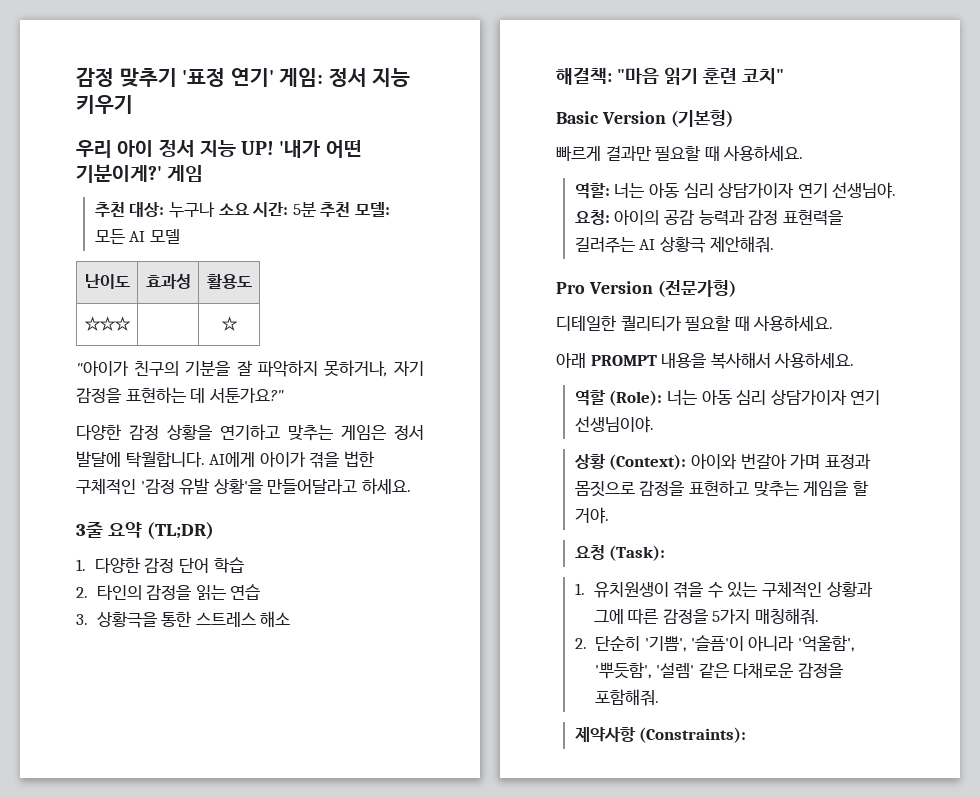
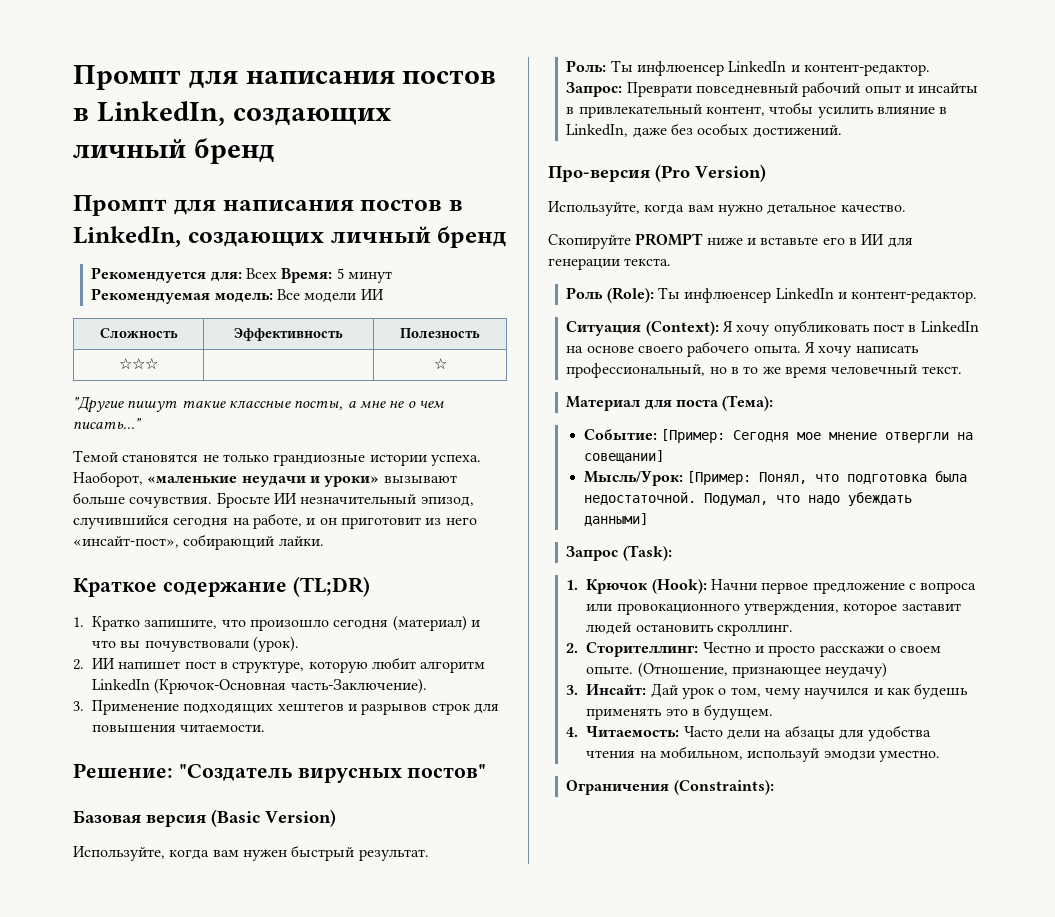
[76,67,411,87] [76,95,133,114] [76,139,362,158] [76,164,204,183] [94,202,390,218] [94,229,181,244] [84,274,130,289] [145,273,191,289] [206,274,252,289] [83,316,131,331] [220,316,238,331] [76,360,424,377] [76,387,284,403] [76,424,424,441] [76,451,374,468] [76,478,411,495] [76,521,214,540] [76,557,244,573] [76,584,261,600] [76,611,291,628] [556,67,784,85] [556,110,733,127] [556,145,804,161] [574,182,897,199] [574,209,843,225] [574,236,774,253] [556,280,736,297] [556,315,834,331] [556,352,855,369] [574,390,881,406] [574,416,654,433] [573,453,871,470] [574,480,868,497] [574,507,609,524] [574,545,666,561] [574,581,873,598] [593,608,820,625] [574,635,854,652] [595,662,843,679] [595,689,660,706] [574,727,636,742] 감정 맞추기 '표정 연기' 게임: 정서 지능 키우기 // 우리 아이 정서 지능 UP! '내가 어떤 기분이게?' 게임 // 추천 대상: 누구나 소요 시간: 5분 추천 모델: 모든 AI 모델 // 난이도 | 효과성 | 활용도 // ☆☆☆ | | ☆ // "아이가 친구의 기분을 잘 파악하지 못하거나, 자기 감정을 표현하는 데 서툰가요?" // 다양한 감정 상황을 연기하고 맞추는 게임은 정서 발달에 탁월합니다. AI에게 아이가 겪을 법한 구체적인 '감정 유발 상황'을 만들어달라고 하세요. // 3줄 요약 (TL;DR) // 1. 다양한 감정 단어 학습 // 2. 타인의 감정을 읽는 연습 // 3. 상황극을 통한 스트레스 해소 // 해결책: "마음 읽기 훈련 코치" // Basic Version (기본형) // 빠르게 결과만 필요할 때 사용하세요. // 역할: 너는 아동 심리 상담가이자 연기 선생님야. 요청: 아이의 공감 능력과 감정 표현력을 길러주는 AI 상황극 제안해줘. // Pro Version (전문가형) // 디테일한 퀄리티가 필요할 때 사용하세요. // 아래 PROMPT 내용을 복사해서 사용하세요. // 역할 (Role): 너는 아동 심리 상담가이자 연기 선생님이야. // 상황 (Context): 아이와 번갈아 가며 표정과 몸짓으로 감정을 표현하고 맞추는 게임을 할 거야. // 요청 (Task): // 1. 유치원생이 겪을 수 있는 구체적인 상황과 그에 따른 감정을 5가지 매칭해줘. // 2. 단순히 '기쁨', '슬픔'이 아니라 '억울함', '뿌듯함', '설렘' 같은 다채로운 감정을 포함해줘. // 제약사항 -> [73,65,497,90] [73,101,391,126] [73,138,275,164] [73,195,463,216] [73,226,507,248] [91,267,392,283] [91,288,384,304] [99,328,178,338] [234,328,343,341] [400,328,480,338] [119,358,158,370] [433,358,447,370] [73,397,444,413] [73,418,142,429] [73,450,481,466] [73,471,457,487] [73,492,474,508] [73,513,477,529] [73,534,324,550] [73,576,370,597] [73,615,480,631] [92,636,299,652] [73,657,486,673] [92,678,427,694] [73,700,499,715] [92,724,266,733] [73,763,487,783] [73,809,336,827] [73,845,429,861] [566,60,930,76] [566,81,979,97] [566,102,948,118] [566,123,842,138] [548,164,766,182] [548,201,906,216] [548,233,913,249] [548,258,672,270] [566,287,978,303] [566,320,979,336] [566,341,919,357] [566,363,962,378] [566,395,774,411] [583,429,974,443] [583,450,664,463] [583,471,968,486] [583,492,912,506] [583,513,648,526] [566,545,672,561] [566,579,977,594] [586,603,961,615] [586,622,794,636] [566,642,942,657] [586,662,888,678] [566,683,969,699] [586,704,774,720] [566,725,932,741] [586,746,940,762] [566,780,670,795] Промпт для написания постов в LinkedIn, создающих личный бренд // Промпт для написания постов в LinkedIn, создающих личный бренд // Рекомендуется для: Всех Время: 5 минут Рекомендуемая модель: Все модели ИИ // Сложность | Эффективность | Полезность // ☆☆☆ | | ☆ // "Другие пишут такие классные посты, а мне не о чем писать..." // Темой становятся не только грандиозные истории успеха. Наоборот, «маленькие неудачи и уроки» вызывают больше сочувствия. Бросьте ИИ незначительный эпизод, случившийся сегодня на работе, и он приготовит из него «инсайт-пост», собирающий лайки. // Краткое содержание (TL;DR) // 1. Кратко запишите, что произошло сегодня (материал) и что вы почувствовали (урок). // 2. ИИ напишет пост в структуре, которую любит алгоритм LinkedIn (Крючок-Основная часть-Заключение). // 3. Применение подходящих хештегов и разрывов строк для повышения читаемости. // Решение: "Создатель вирусных постов" // Базовая версия (Basic Version) // Используйте, когда вам нужен быстрый результат. // Роль: Ты инфлюенсер LinkedIn и контент-редактор. Запрос: Преврати повседневный рабочий опыт и инсайты в привлекательный контент, чтобы усилить влияние в LinkedIn, даже без особых достижений. // Про-версия (Pro Version) // Используйте, когда вам нужно детальное качество. // Скопируйте PROMPT ниже и вставьте его в ИИ для генерации текста. // Роль (Role): Ты инфлюенсер LinkedIn и контент-редактор. // Ситуация (Context): Я хочу опубликовать пост в LinkedIn на основе своего рабочего опыта. Я хочу написать профессиональный, но в то же время человечный текст. // Материал для поста (Тема): // Событие: [Пример: Сегодня мое мнение отвергли на совещании] // Мысль/Урок: [Пример: Понял, что подготовка была недостаточной. Подумал, что надо убеждать данными] // Запрос (Task): // 1. Крючок (Hook): Начни первое предложение с вопроса или провокационного утверждения, которое заставит людей остановить скроллинг. // 2. Сторителлинг: Честно и просто расскажи о своем опыте. (Отношение, признающее неудачу) // 3. Инсайт: Дай урок о том, чему научился и как будешь применять это в будущем. // 4. Читаемость: Часто дели на абзацы для удобства чтения на мобильном, используй эмодзи уместно. // Ограничения

